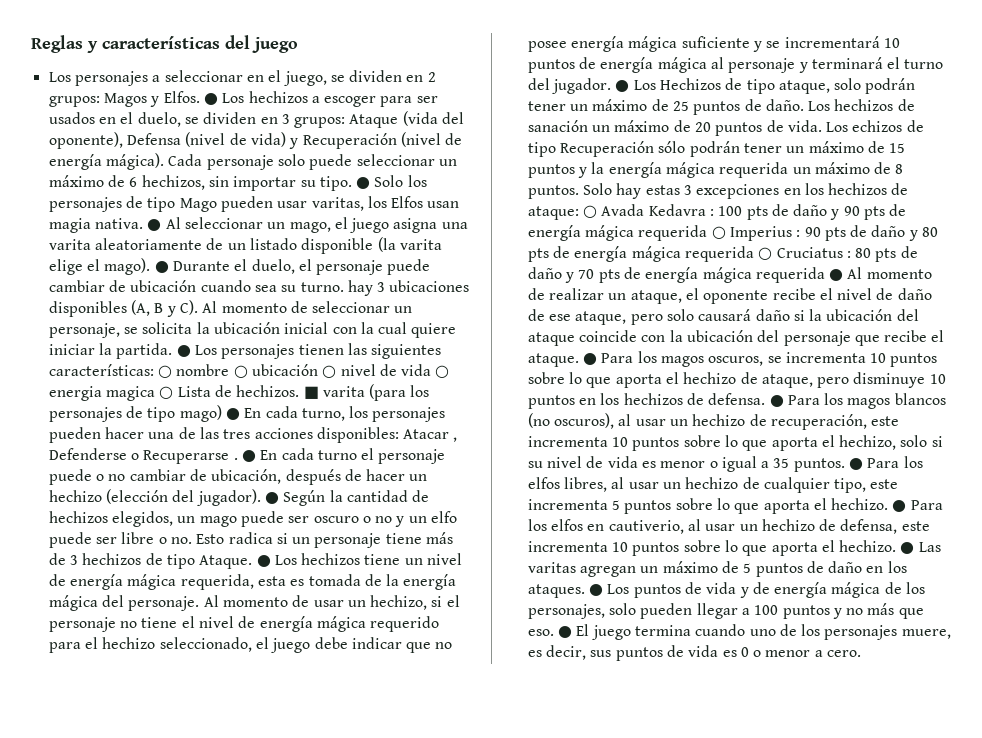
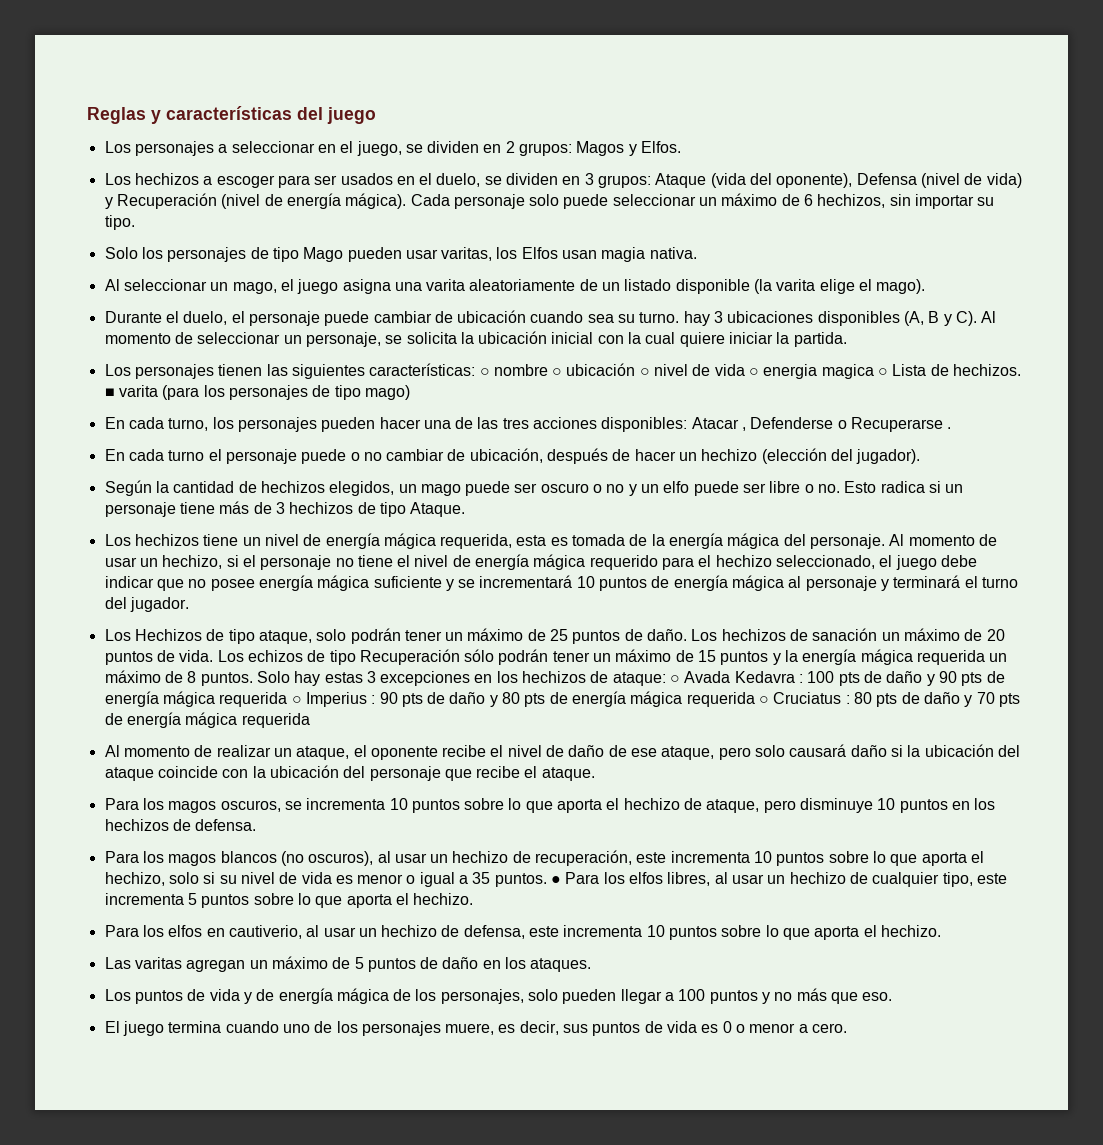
[203,93,218,105] ● -> (682, 147) //
[356,177,371,189] ● -> (135, 222) //
[147,219,162,231] ● -> (697, 253) //
[154,261,169,273] ● -> (926, 286) //
[176,345,191,357] ● -> (847, 339) //
[225,408,240,420] ● -> (410, 392) //
[241,450,256,462] ● -> (952, 428) //
[264,492,279,504] ● -> (921, 456) //
[256,555,271,567] ● -> (466, 509) //
[615,80,630,92] ● -> (189, 604) //
[829,269,844,281] ● -> (310, 720) //
[582,353,597,365] ● -> (595, 774) //
[769,395,784,407] ● -> (257, 825) //
[892,500,907,512] ● -> (474, 899) //
[900,542,915,554] ● -> (942, 931) //
[588,584,603,596] ● -> (592, 965) //
[557,626,572,638] ● -> (893, 996) //

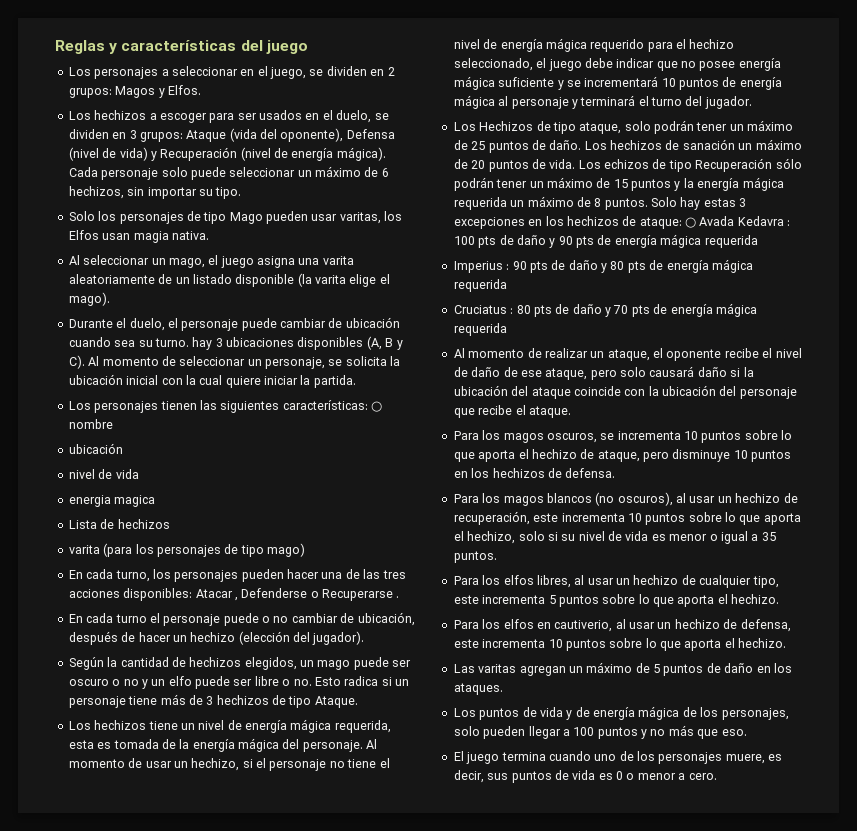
[552,363,760,376] ○ ubicación ○ nivel de vida ○ -> [68,443,123,454] [68,469,139,479] // ubicación // nivel de vida //
[878,368,889,376] ○ -> (156, 501) //
[953,364,1022,376] [104,388,115,397] hechizos. ■ -> [117,519,170,529] hechizos //
[291,696,302,704] ○ -> (758, 241) //
[759,696,770,704] ○ -> (507, 285) //
[551,876,562,884] ● -> (497, 557) //

